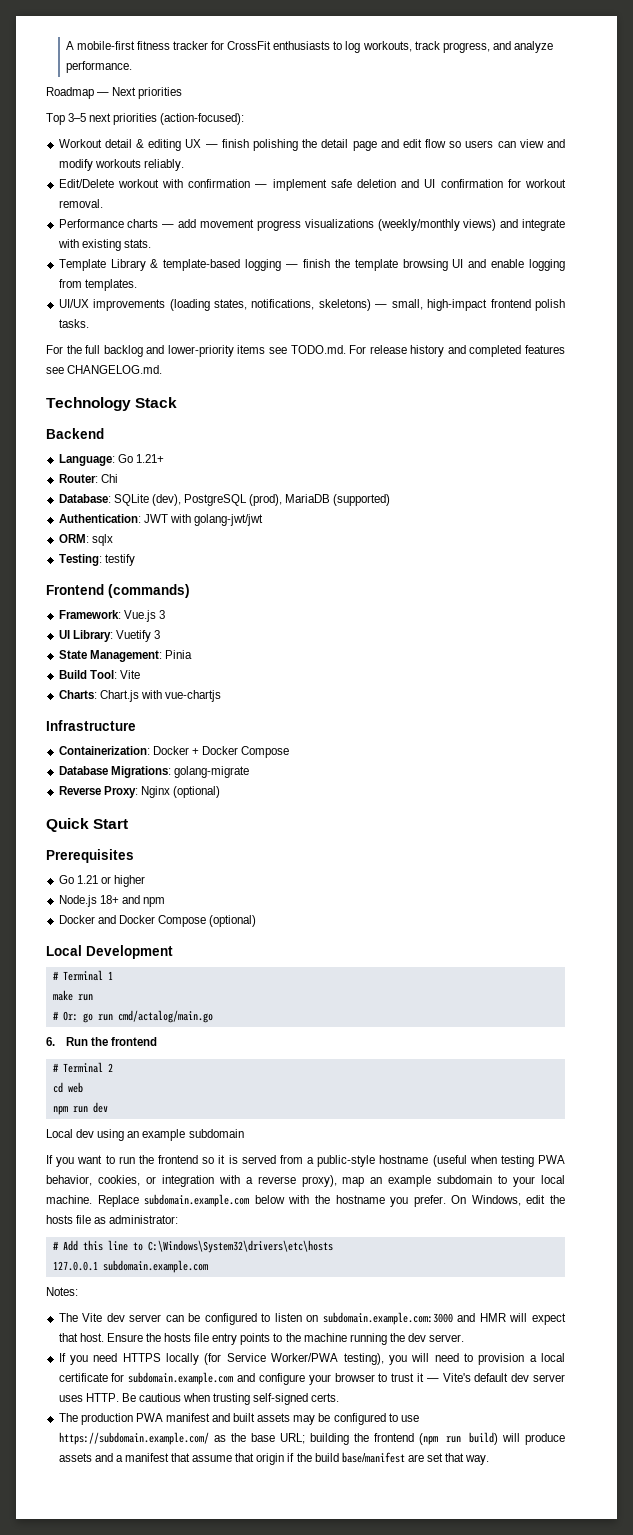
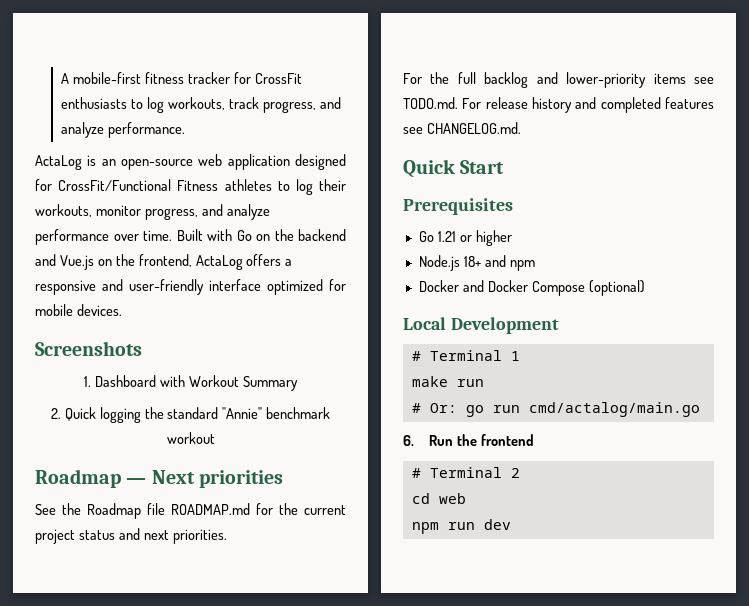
[46,87,183,99] [46,113,245,125] [58,139,566,151] [58,159,184,171] [58,179,566,191] [58,199,103,208] [58,219,565,231] [57,239,151,251] [58,259,566,271] [58,279,137,291] [58,299,565,311] [58,319,89,328] Roadmap — Next priorities // Top 3–5 next priorities (action-focused): // Workout detail & editing UX — finish polishing the detail page and edit flow so users can view and modify workouts reliably. // Edit/Delete workout with confirmation — implement safe deletion and UI confirmation for workout removal. // Performance charts — add movement progress visualizations (weekly/monthly views) and integrate with existing stats. // Template Library & template-based logging — finish the template browsing UI and enable logging from templates. // UI/UX improvements (loading states, notifications, skeletons) — small, high-impact frontend polish tasks. -> [35,154,346,170] [35,179,346,195] [35,204,270,220] [35,229,346,245] [35,254,293,270] [35,279,346,295] [35,304,122,316] [35,341,142,356] [84,375,298,391] [50,407,331,423] [166,432,215,444] [35,469,283,488] [35,503,347,519] [35,528,227,544] ActaLog is an open-source web application designed for CrossFit/Functional Fitness athletes to log their workouts, monitor progress, and analyze performance over time. Built with Go on the backend and Vue.js on the frontend, ActaLog offers a responsive and user-friendly interface optimized for mobile devices. // Screenshots // 1. Dashboard with Workout Summary // 2. Quick logging the standard "Annie" benchmark workout // Roadmap — Next priorities // See the Roadmap file ROADMAP.md for the current project status and next priorities.
[46,397,178,411] [46,428,104,439] [58,454,164,466] [58,474,118,483] [58,494,391,506] [58,514,263,526] [58,534,113,546] [58,554,135,566] [46,584,190,598] [58,610,165,622] [58,630,160,642] [58,650,192,662] [58,670,140,679] [58,690,221,702] [46,720,136,731] [58,746,290,758] [58,766,249,778] [58,786,220,798] // Technology Stack // Backend // Language: Go 1.21+ // Router: Chi // Database: SQLite (dev), PostgreSQL (prod), MariaDB (supported) // Authentication: JWT with golang-jwt/jwt // ORM: sqlx // Testing: testify // Frontend (commands) // Framework: Vue.js 3 // UI Library: Vuetify 3 // State Management: Pinia // Build Tool: Vite // Charts: Chart.js with vue-chartjs // Infrastructure // Containerization: Docker + Docker Compose // Database Migrations: golang-migrate // Reverse Proxy: Nginx (optional) -> (521, 128) none
[46,1129,244,1141] [46,1155,565,1167] [46,1175,565,1187] [46,1194,565,1207] [46,1215,179,1224] [52,1240,333,1253] [52,1260,208,1273] [46,1287,78,1296] [58,1312,566,1325] [58,1333,465,1345] [58,1353,566,1365] [58,1372,566,1385] [58,1393,340,1405] [58,1413,419,1425] [58,1432,566,1445] [58,1452,490,1465] // Local dev using an example subdomain // If you want to run the frontend so it is served from a public-style hostname (useful when testing PWA behavior, cookies, or integration with a reverse proxy), map an example subdomain to your local machine. Replace subdomain.example.com below with the hostname you prefer. On Windows, edit the hosts file as administrator: // # Add this line to C:\Windows\System32\drivers\etc\hosts // 127.0.0.1 subdomain.example.com // Notes: // The Vite dev server can be configured to listen on subdomain.example.com:3000 and HMR will expect that host. Ensure the hosts file entry points to the machine running the dev server. // If you need HTTPS locally (for Service Worker/PWA testing), you will need to provision a local certificate for subdomain.example.com and configure your browser to trust it — Vite's default dev server uses HTTP. Be cautious when trusting self-signed certs. // The production PWA manifest and built assets may be configured to use https://subdomain.example.com/ as the base URL; building the frontend (npm run build) will produce assets and a manifest that assume that origin if the build base/manifest are set that way. -> (511, 524) none

